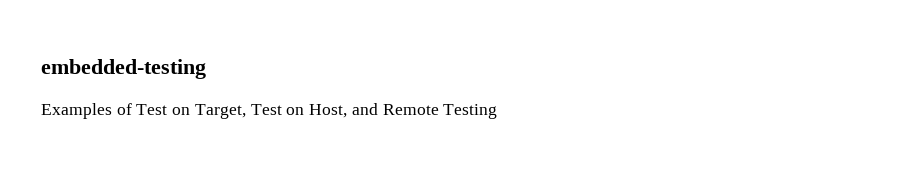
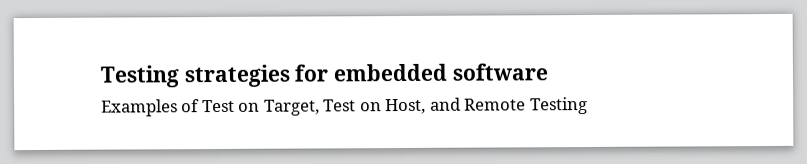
[41,59,206,79] embedded-testing -> [100,63,548,88] Testing strategies for embedded software

